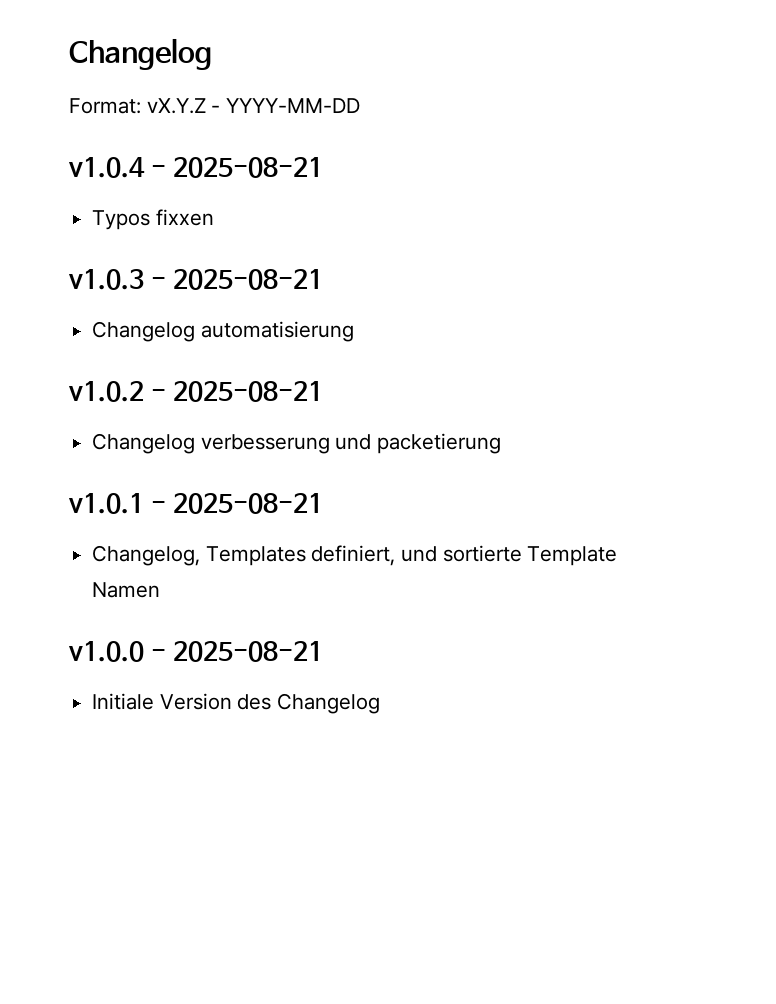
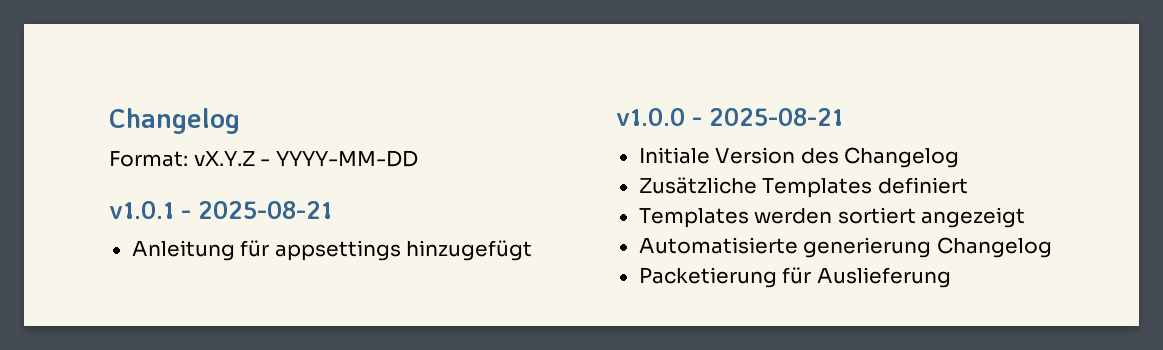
[68,157,324,178] [92,209,214,230] [68,269,324,290] [92,321,354,342] [68,381,324,402] [92,433,502,454] [68,493,324,514] [92,545,618,566] [92,582,161,598] v1.0.4 - 2025-08-21 // Typos fixxen // v1.0.3 - 2025-08-21 // Changelog automatisierung // v1.0.2 - 2025-08-21 // Changelog verbesserung und packetierung // v1.0.1 - 2025-08-21 // Changelog, Templates definiert, und sortierte Template Namen -> [109,201,332,219] [131,240,533,261] v1.0.1 - 2025-08-21 // Anleitung für appsettings hinzugefügt
(381, 703) none -> [638,177,968,198] [638,207,1026,228] [638,237,1052,258] [638,267,951,288] // Zusätzliche Templates definiert // Templates werden sortiert angezeigt // Automatisierte generierung Changelog // Packetierung für Auslieferung

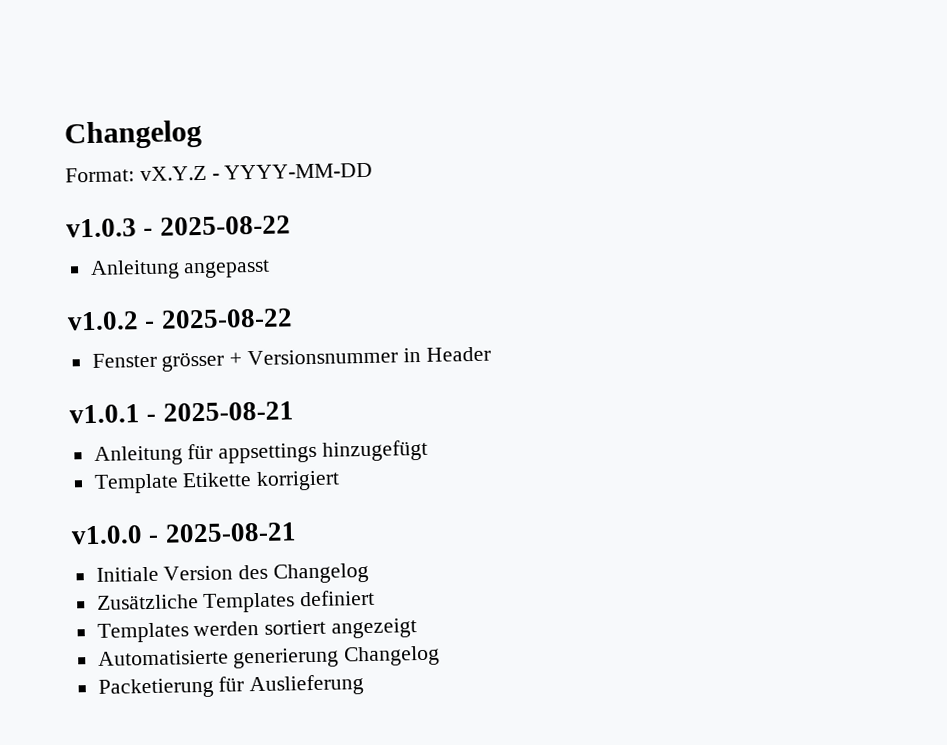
(418, 158) none -> [66,215,291,238] [89,259,271,281] [67,308,293,331] [91,346,491,372] // v1.0.3 - 2025-08-22 // Anleitung angepasst // v1.0.2 - 2025-08-22 // Fenster grösser + Versionsnummer in Header
(533, 250) none -> [93,470,341,494] // Template Etikette korrigiert

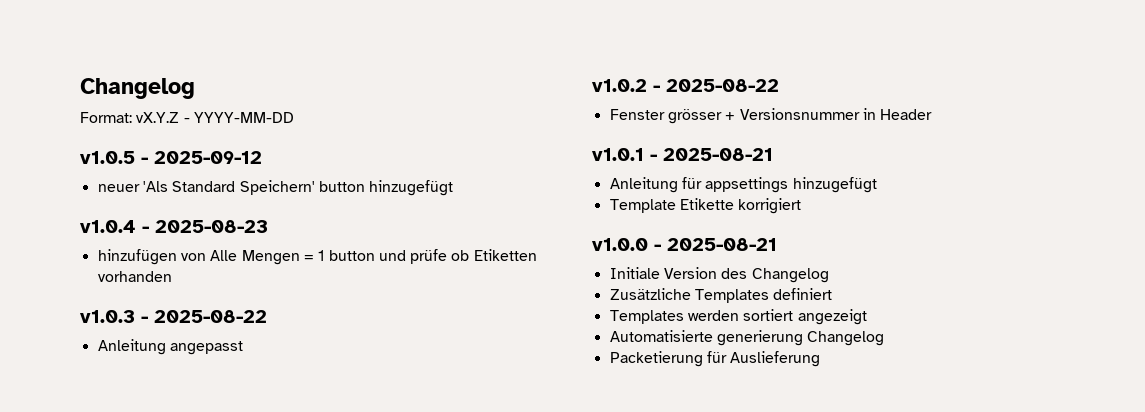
(374, 171) none -> [80,151,262,164] [97,180,454,196] [80,220,268,233] [97,249,537,265] [97,271,172,282] // v1.0.5 - 2025-09-12 // neuer 'Als Standard Speichern' button hinzugefügt // v1.0.4 - 2025-08-23 // hinzufügen von Alle Mengen = 1 button und prüfe ob Etiketten vorhanden

